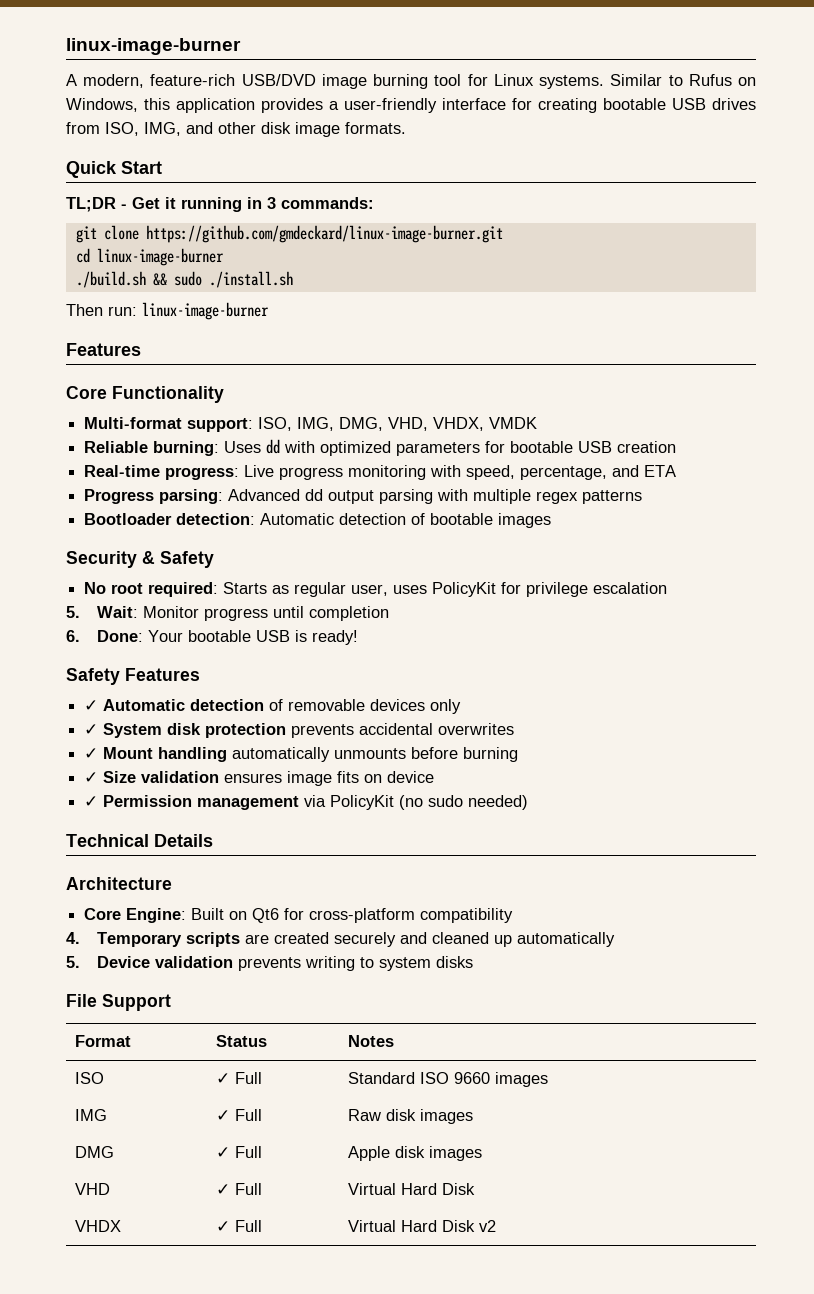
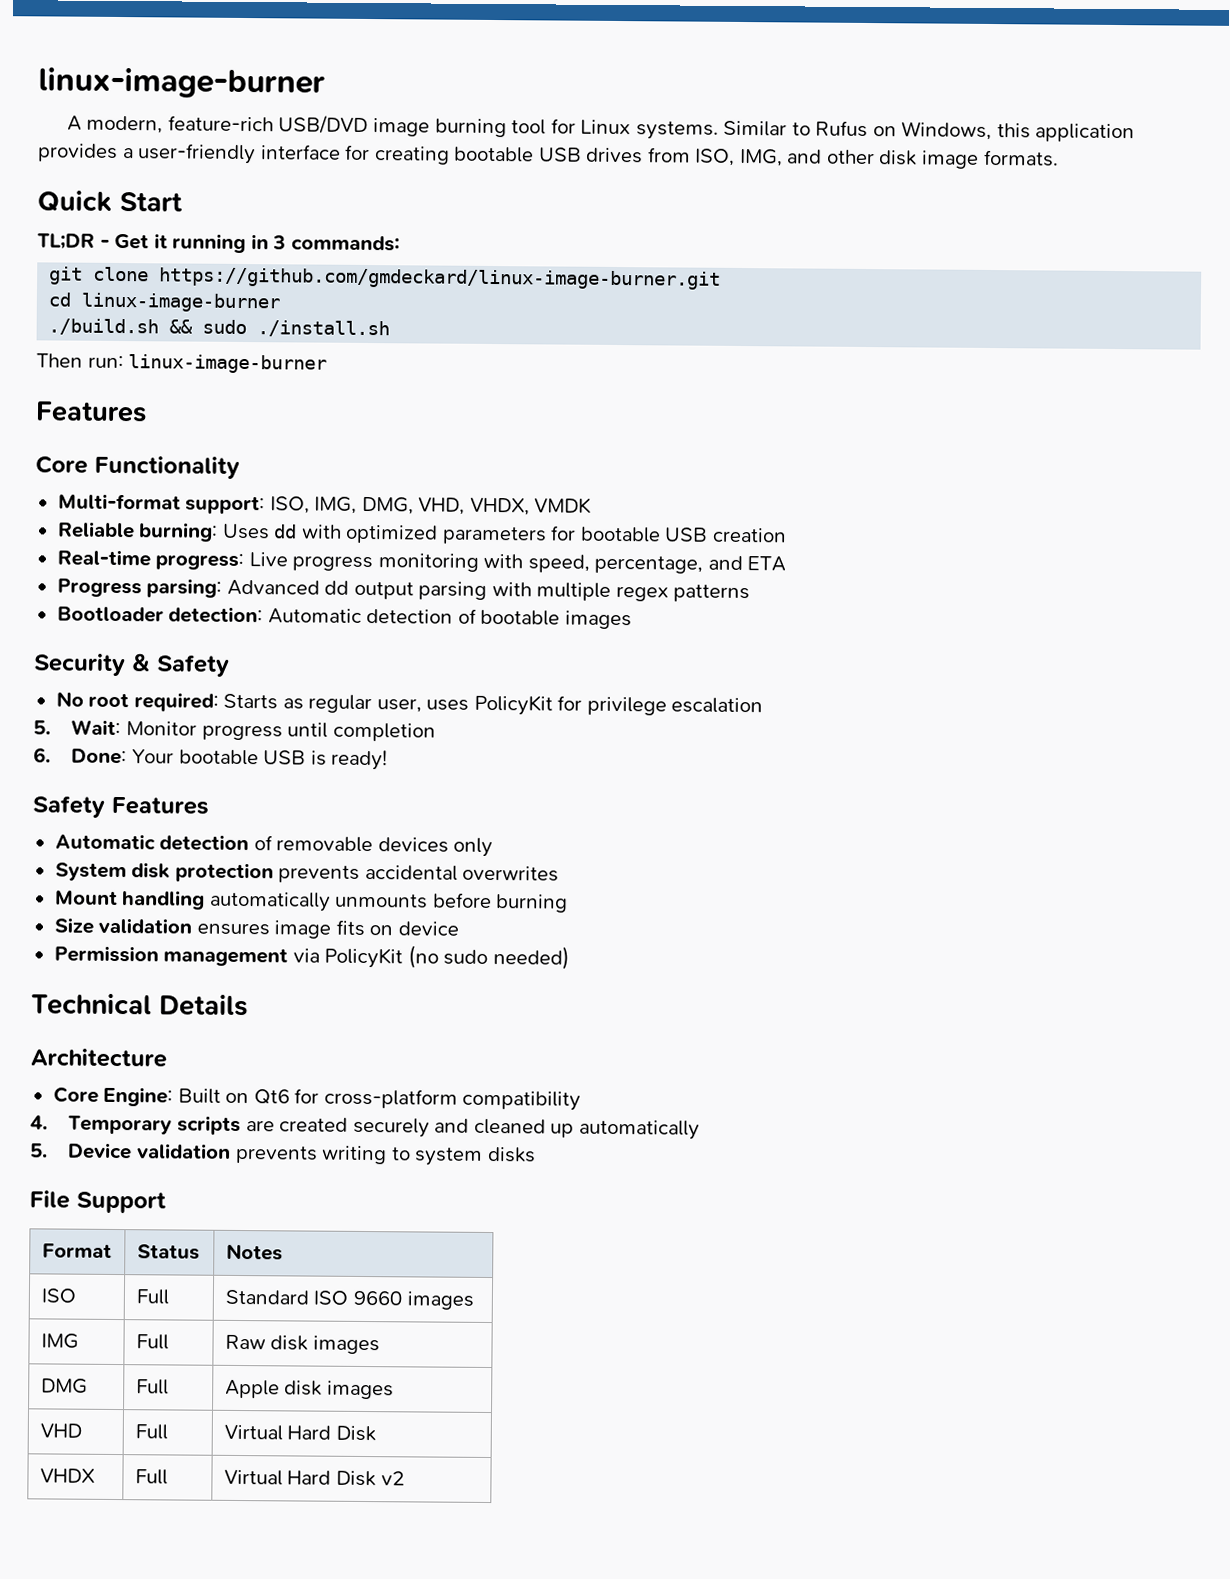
[84,700,99,711] ✓ -> (209, 805) none
[84,724,99,735] ✓ -> (494, 847) none
[84,748,99,759] ✓ -> (560, 873) none
[84,772,99,783] ✓ -> (569, 903) none
[84,796,99,807] ✓ -> (459, 928) none
[216,1073,231,1084] ✓ -> (76, 1295) none
[216,1110,231,1121] ✓ -> (79, 1341) none
[216,1147,231,1158] ✓ -> (88, 1386) none
[216,1184,231,1195] ✓ -> (82, 1430) none
[216,1221,231,1232] ✓ -> (95, 1475) none

